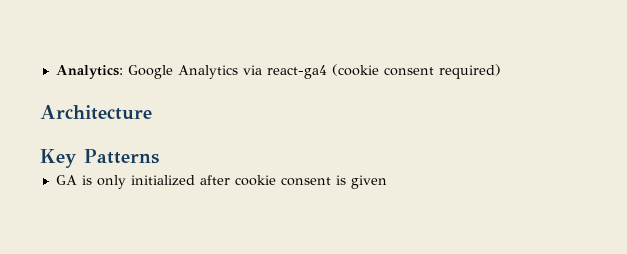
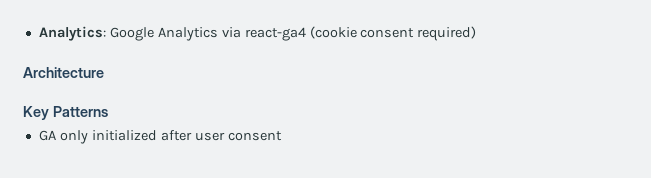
[81,175,92,185] is -> (56, 135) none
[234,175,387,189] cookie consent is given -> [194,131,282,141] user consent

